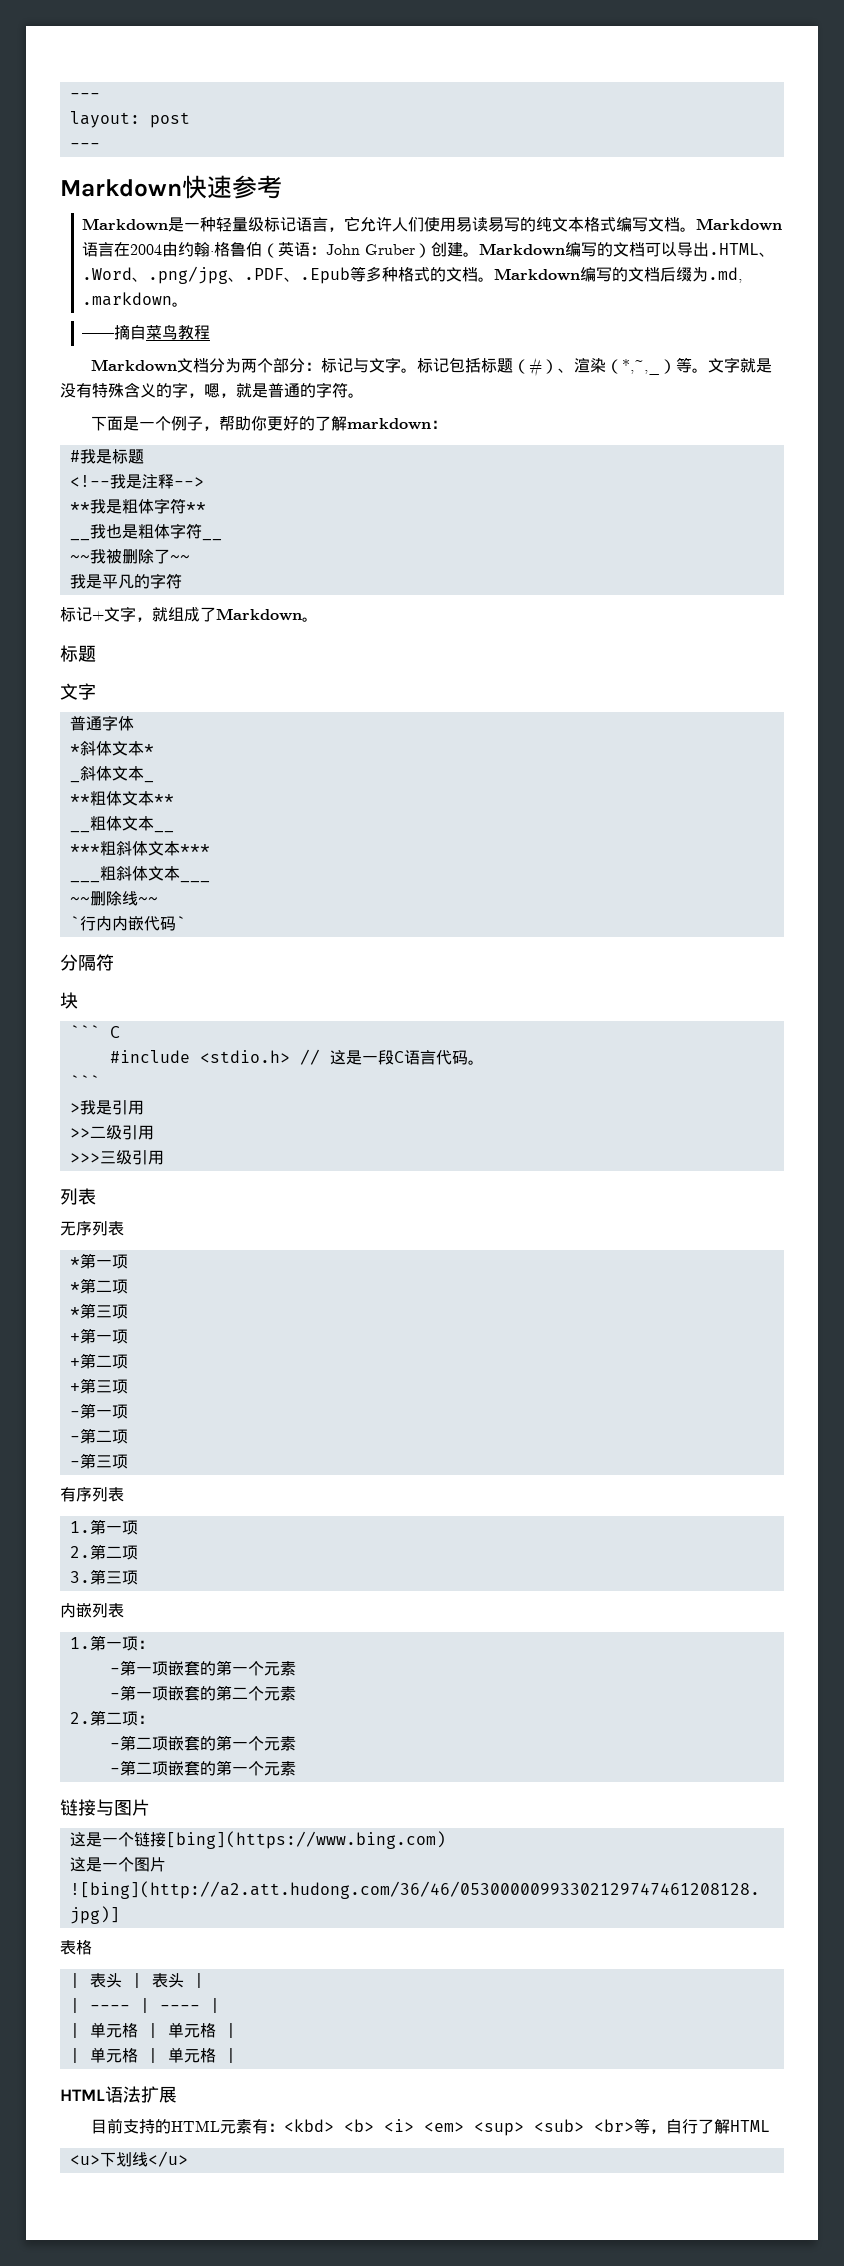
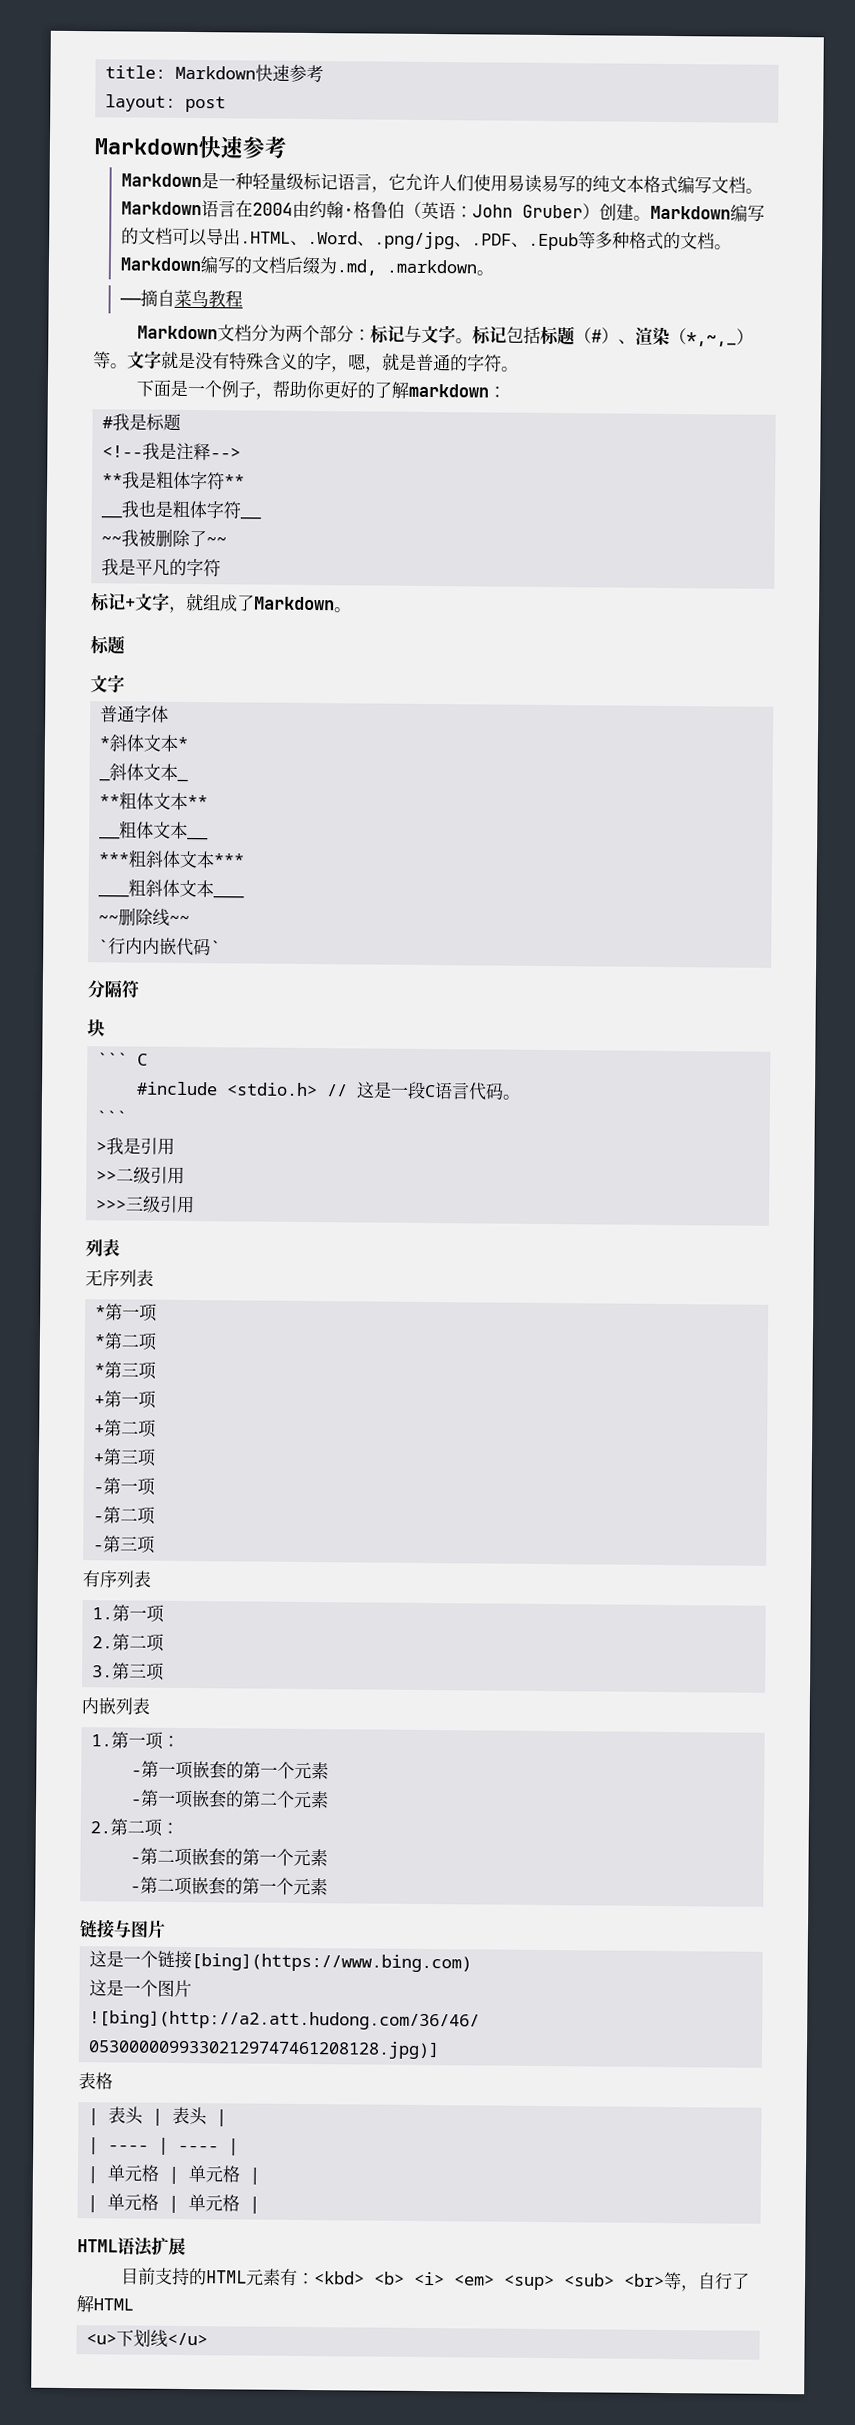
[69,93,100,99] --- -> [105,64,325,83] title: Markdown快速参考
[69,143,100,149] // --- -> (227, 104) none

